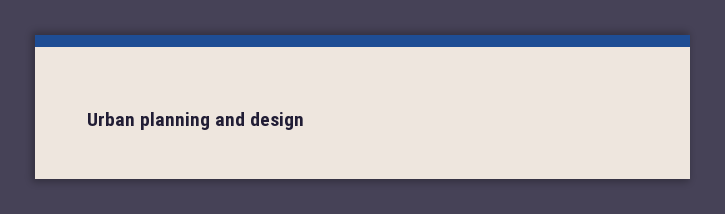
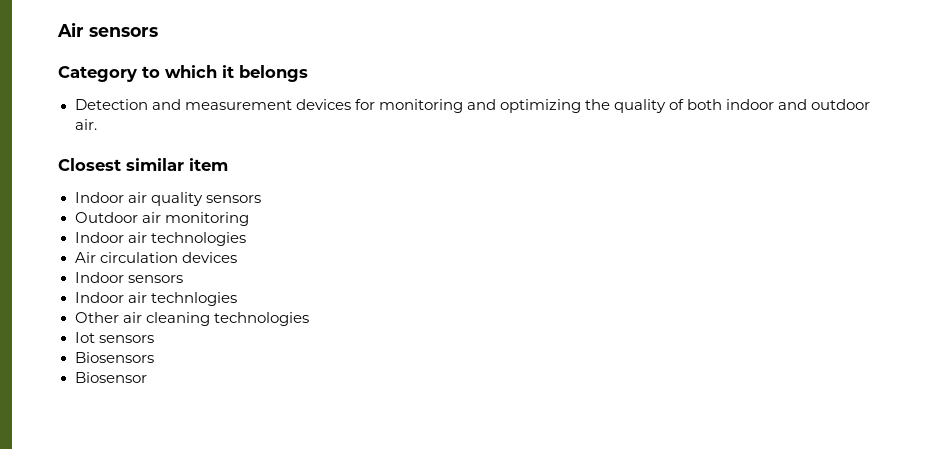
[87,112,305,130] Urban planning and design -> [57,22,158,37] [58,65,308,82] [74,99,871,113] [74,119,97,130] [58,158,228,171] [74,192,261,206] [74,212,249,226] [74,232,246,246] [74,252,237,263] [74,272,183,283] [74,292,237,306] [74,312,309,326] [74,332,154,343] [74,352,154,363] [74,372,147,383] Air sensors // Category to which it belongs // Detection and measurement devices for monitoring and optimizing the quality of both indoor and outdoor air. // Closest similar item // Indoor air quality sensors // Outdoor air monitoring // Indoor air technologies // Air circulation devices // Indoor sensors // Indoor air technlogies // Other air cleaning technologies // Iot sensors // Biosensors // Biosensor

